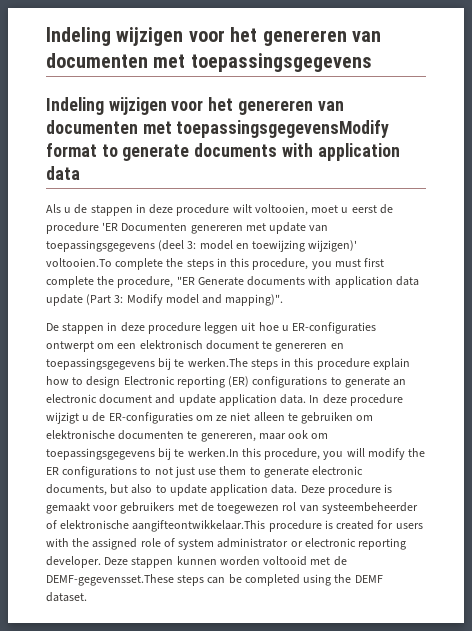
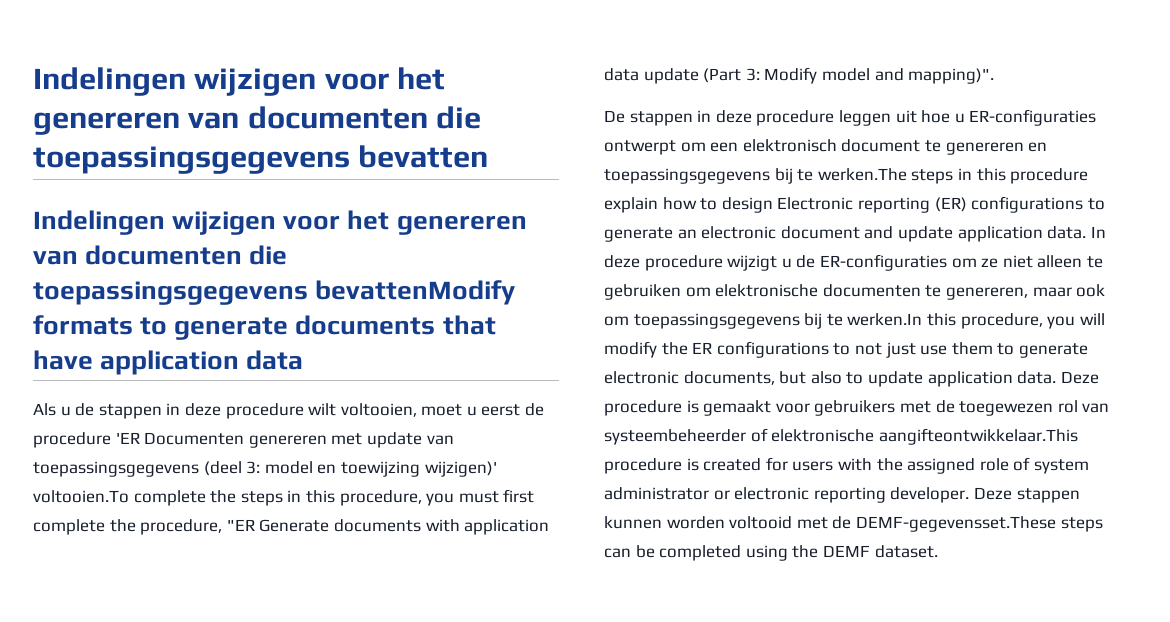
[46,27,381,46] [46,53,372,72] [46,97,344,115] [46,120,390,138] [46,143,97,157] Indeling wijzigen voor het genereren van documenten met toepassingsgegevens // Indeling wijzigen voor het genereren van documenten met toepassingsgegevensModify format -> [33,67,446,96] [33,106,482,135] [33,145,489,174] [33,210,527,235] [33,245,288,265] [33,280,516,305] [33,315,133,335] Indelingen wijzigen voor het genereren van documenten die toepassingsgegevens bevatten // Indelingen wijzigen voor het genereren van documenten die toepassingsgegevens bevattenModify formats
[281,143,313,157] with -> [442,315,496,335] [33,350,93,370] that have

